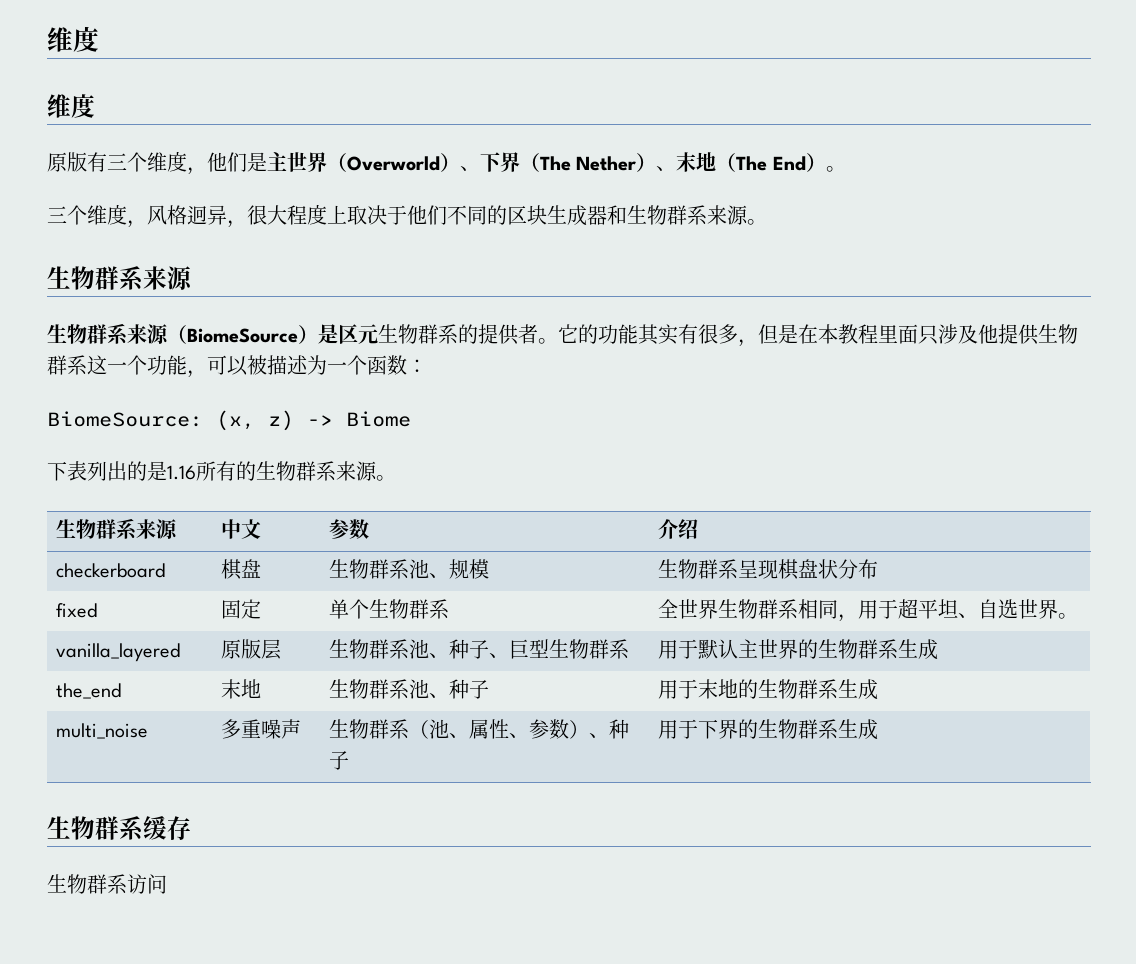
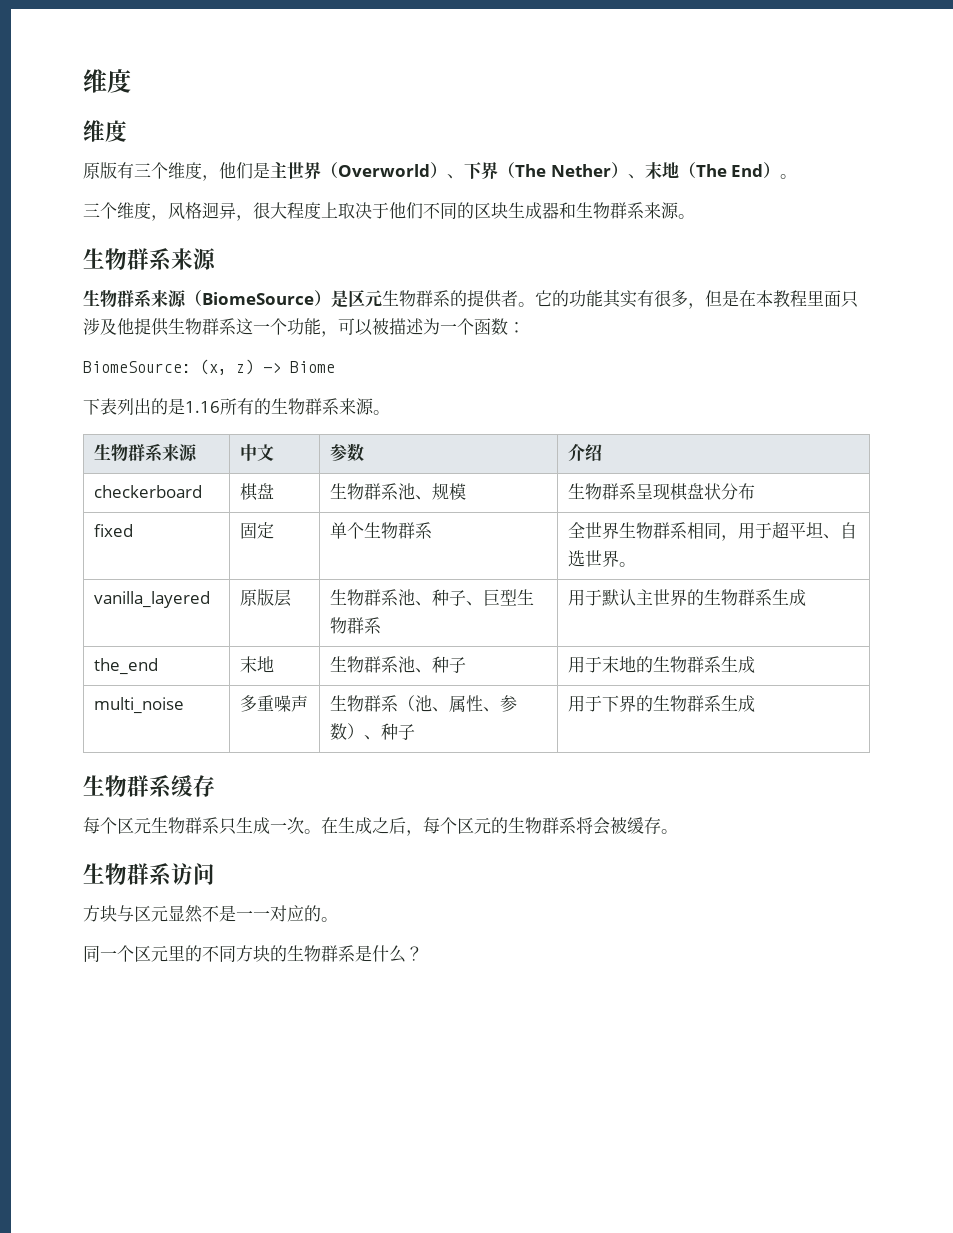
[47,874,167,894] 生物群系访问 -> [83,817,678,836] [83,863,215,886] [83,905,338,923] [83,945,423,963] 每个区元生物群系只生成一次。在生成之后，每个区元的生物群系将会被缓存。 // 生物群系访问 // 方块与区元显然不是一一对应的。 // 同一个区元里的不同方块的生物群系是什么？

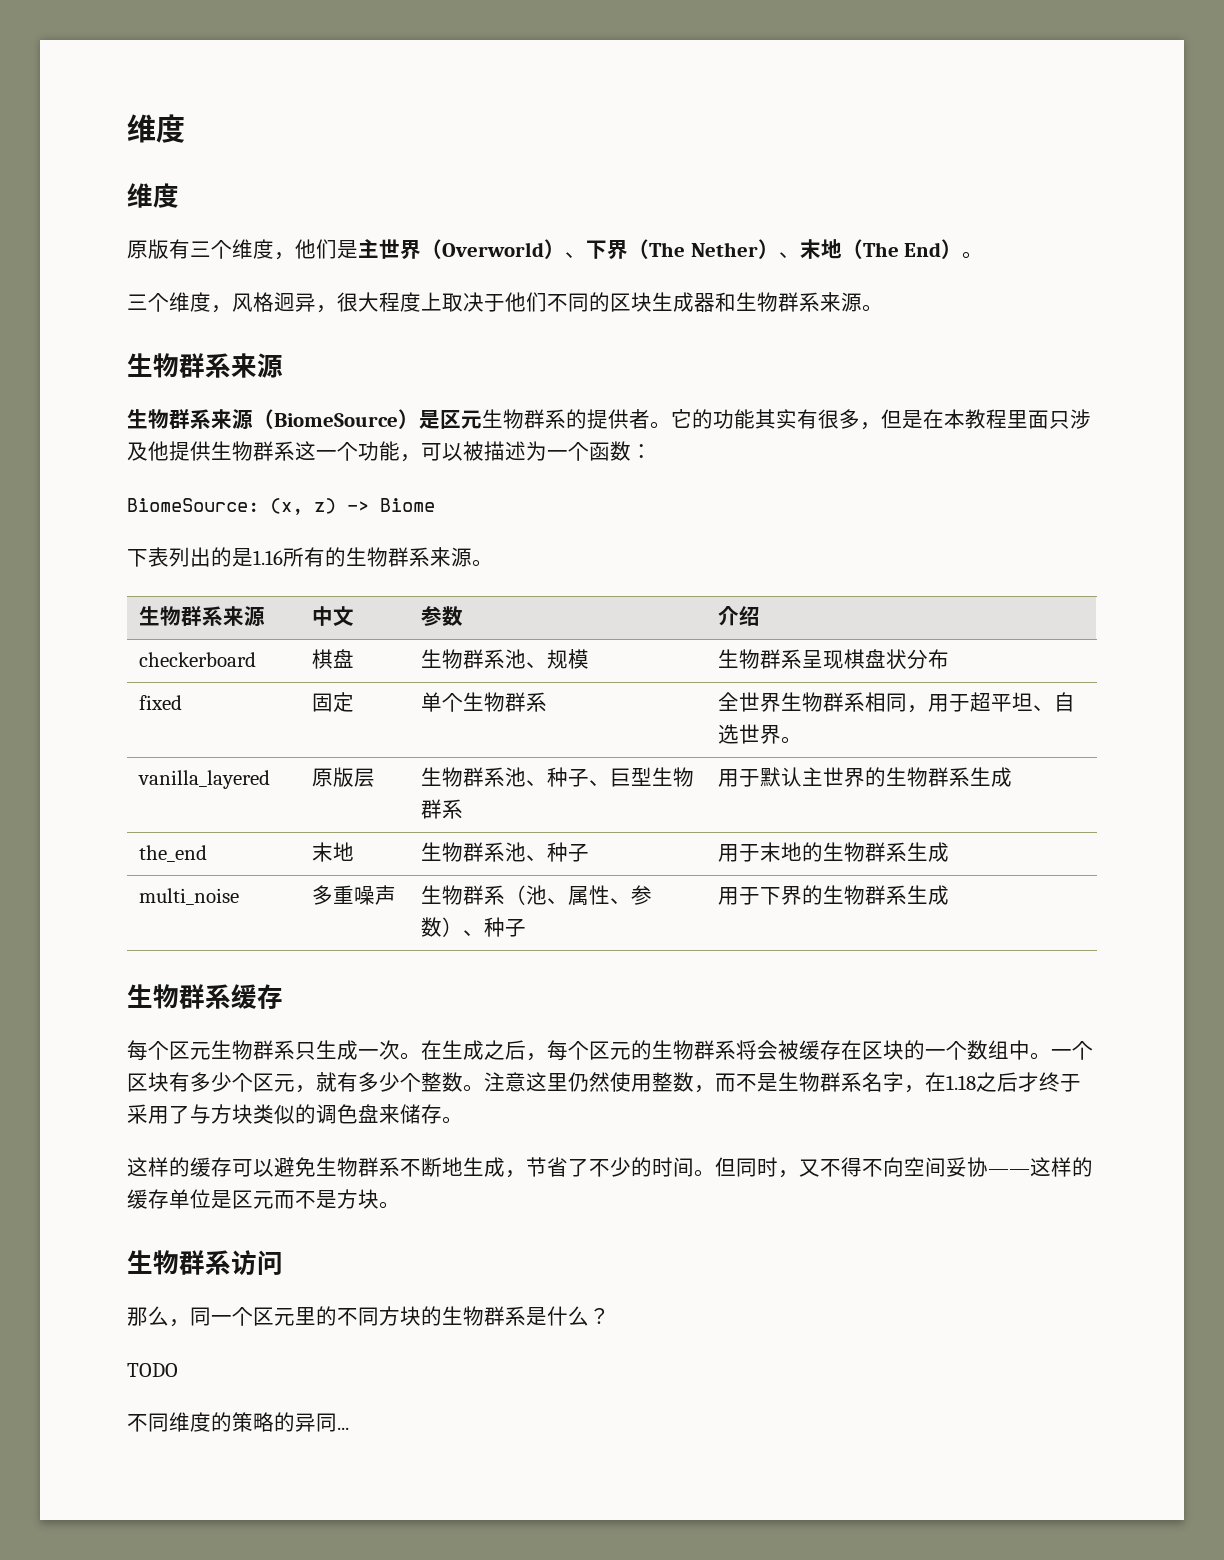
[661,829,678,834] [83,863,215,886] [83,905,338,923] 。 // 生物群系访问 // 方块与区元显然不是一一对应的。 // -> [841,1040,1093,1060] [127,1072,1081,1093] [127,1104,463,1124] [127,1157,1093,1178] [127,1189,400,1209] [127,1250,283,1276] [127,1306,190,1327] 在区块的一个数组中。一个区块有多少个区元，就有多少个整数。注意这里仍然使用整数，而不是生物群系名字，在1.18之后才终于采用了与方块类似的调色盘来储存。 // 这样的缓存可以避免生物群系不断地生成，节省了不少的时间。但同时，又不得不向空间妥协——这样的缓存单位是区元而不是方块。 // 生物群系访问 // 那么，
(423, 953) none -> [127,1363,178,1377] [127,1412,349,1432] // TODO // 不同维度的策略的异同...

